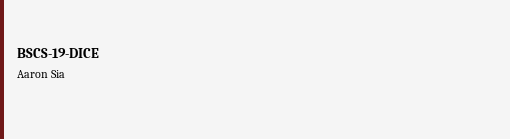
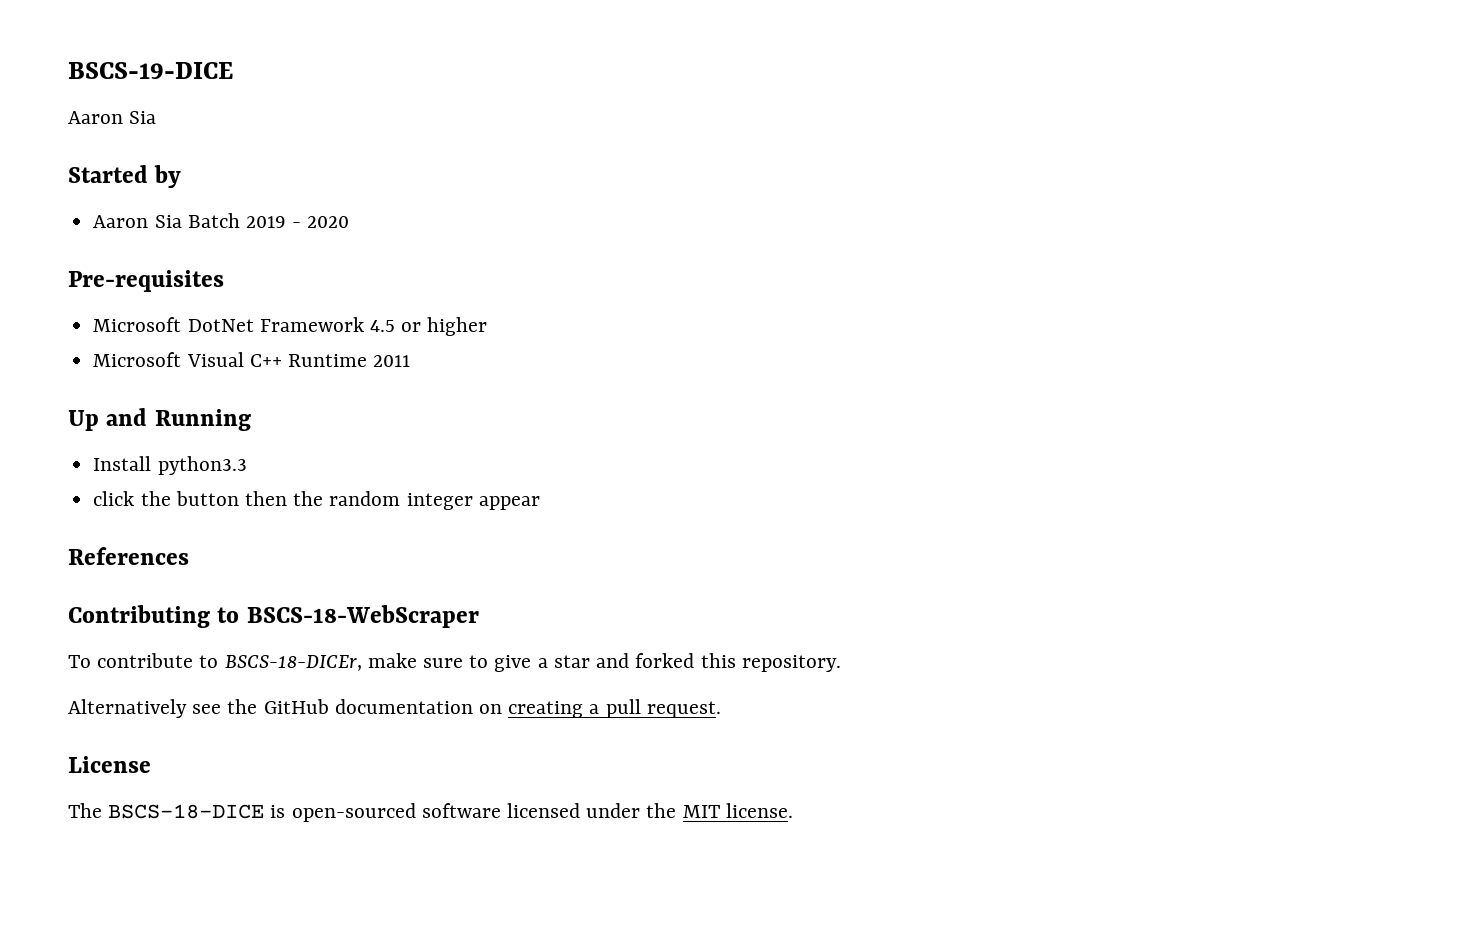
(66, 74) none -> [68,165,182,188] [93,213,350,228] [68,270,224,292] [93,317,488,336] [93,352,411,367] [68,408,251,431] [93,456,247,475] [93,491,540,510] [68,547,189,565] [68,605,479,628] [68,653,841,672] [68,699,721,718] [68,756,151,773] [68,803,793,822] // Started by // Aaron Sia Batch 2019 - 2020 // Pre-requisites // Microsoft DotNet Framework 4.5 or higher // Microsoft Visual C++ Runtime 2011 // Up and Running // Install python3.3 // click the button then the random integer appear // References // Contributing to BSCS-18-WebScraper // To contribute to BSCS-18-DICEr, make sure to give a star and forked this repository. // Alternatively see the GitHub documentation on creating a pull request. // License // The BSCS-18-DICE is open-sourced software licensed under the MIT license.

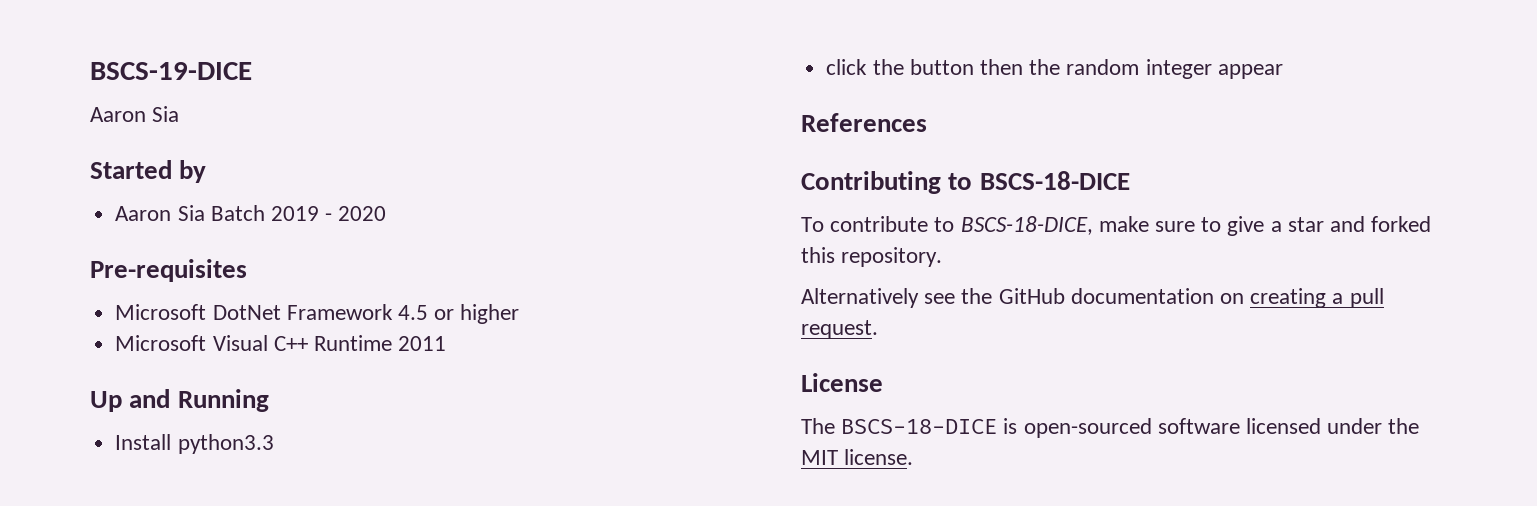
[246,605,479,628] BSCS-18-WebScraper -> [979,171,1130,190] BSCS-18-DICE
[224,655,362,671] BSCS-18-DICEr, -> [960,216,1093,235] BSCS-18-DICE,

